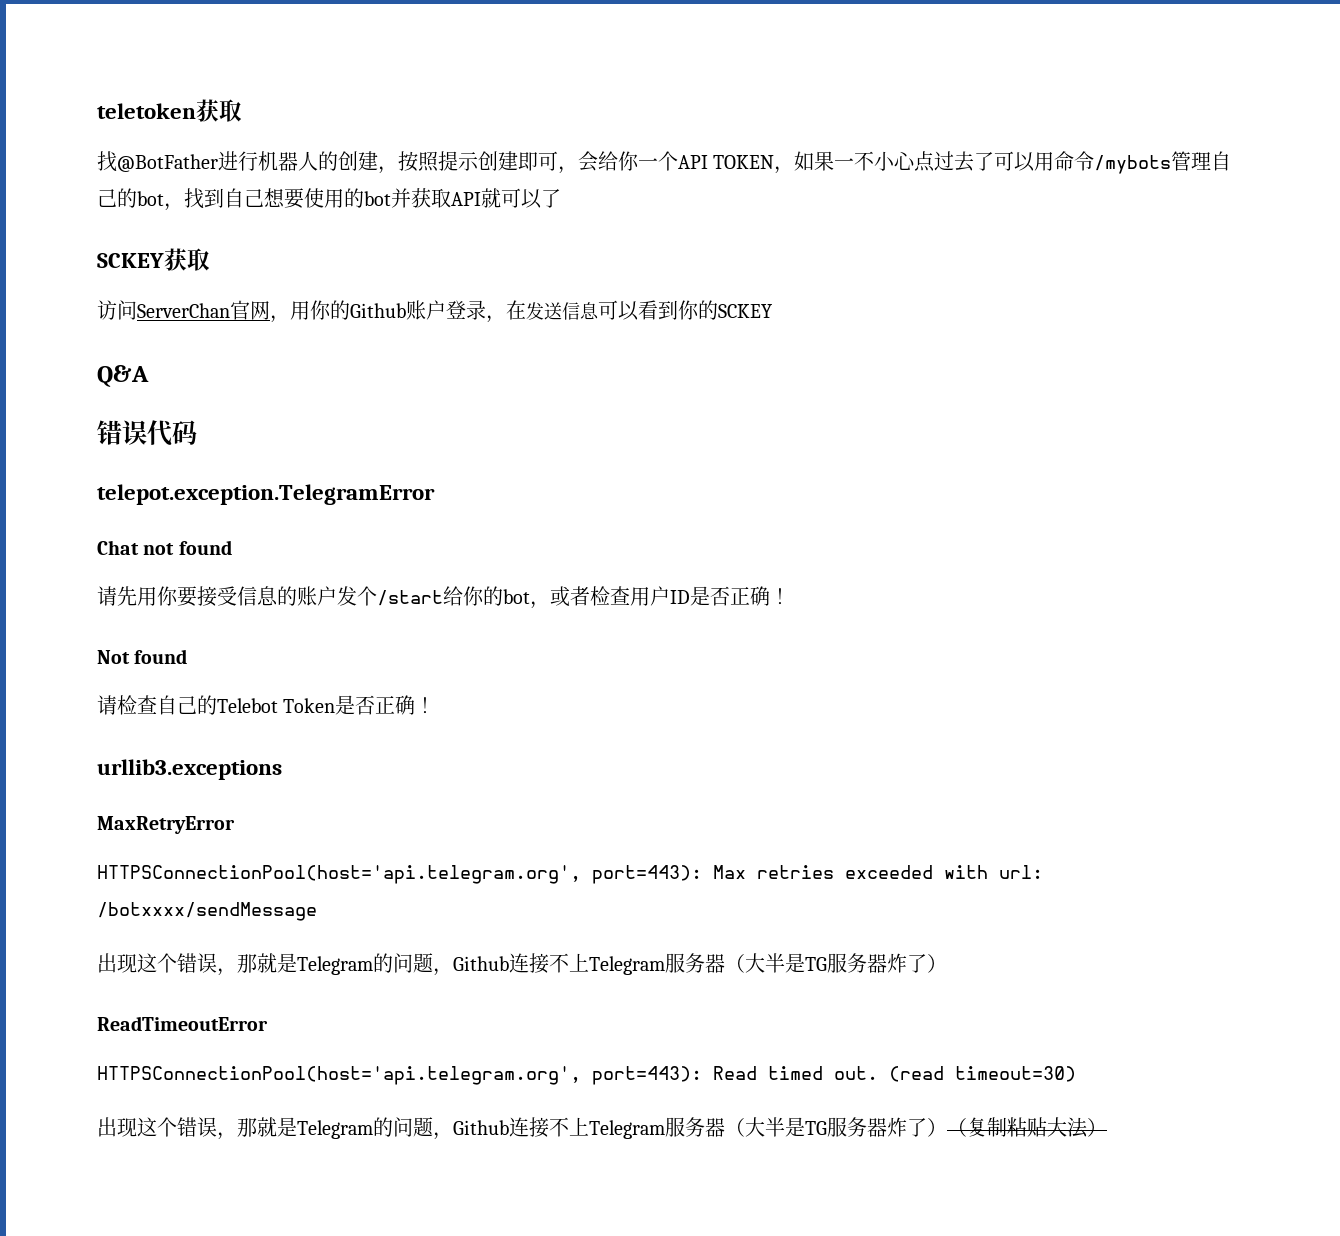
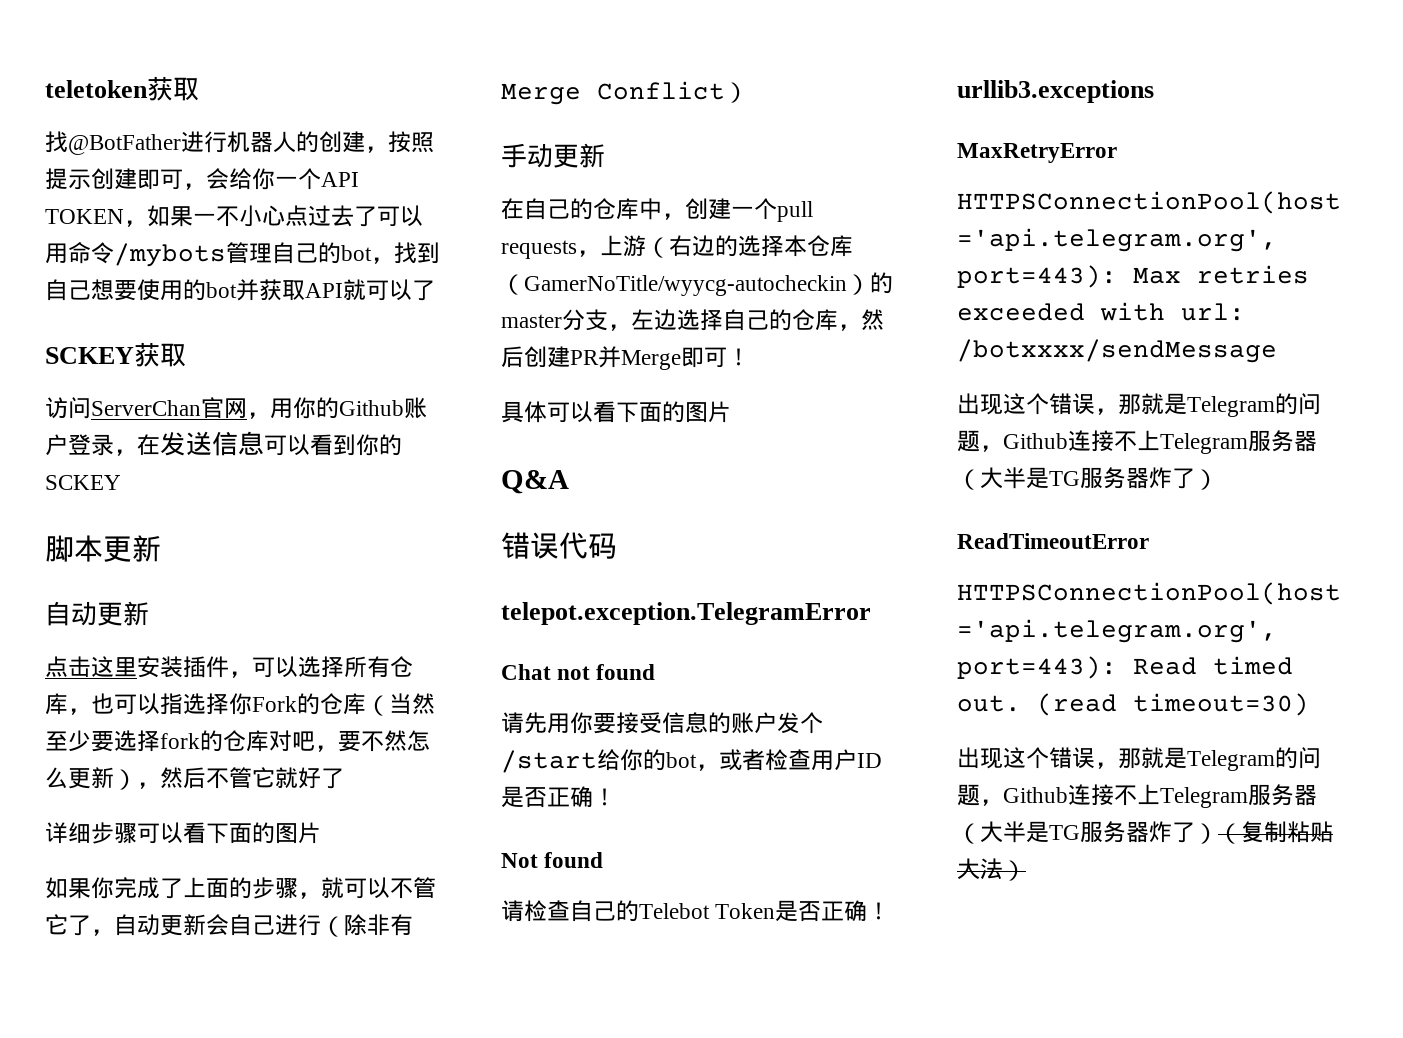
(773, 311) none -> [45,535,161,562] [45,601,149,626] [45,656,413,678] [45,693,435,716] [45,730,430,752] [45,767,344,790] [45,822,321,844] [45,877,436,899] [45,914,413,937] [501,81,748,105] [501,143,605,168] [501,198,813,222] [501,235,853,259] [501,272,893,296] [501,309,884,331] [501,346,750,370] [501,401,731,423] // 脚本更新 // 自动更新 // 点击这里安装插件，可以选择所有仓库，也可以指选择你Fork的仓库（当然至少要选择fork的仓库对吧，要不然怎么更新），然后不管它就好了 // 详细步骤可以看下面的图片 // 如果你完成了上面的步骤，就可以不管它了，自动更新会自己进行（除非有Merge Conflict） // 手动更新 // 在自己的仓库中，创建一个pull requests，上游（右边的选择本仓库（GamerNoTitle/wyycg-autocheckin）的master分支，左边选择自己的仓库，然后创建PR并Merge即可！ // 具体可以看下面的图片

